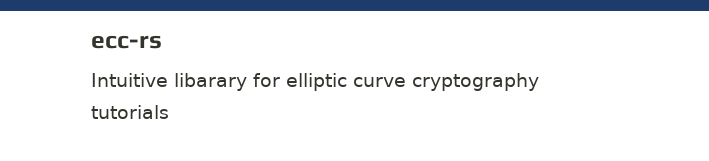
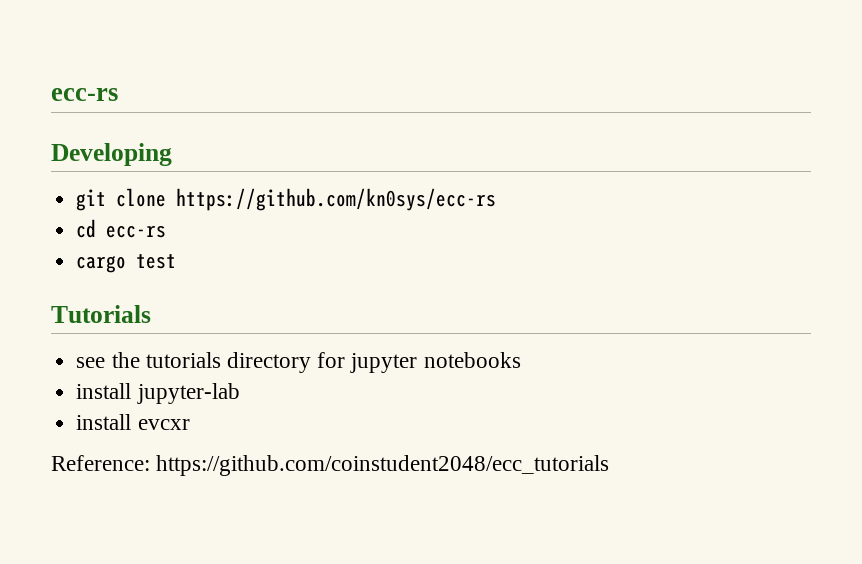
[91,35,162,49] [91,73,539,91] [91,105,169,119] ecc-rs // Intuitive libarary for elliptic curve cryptography tutorials -> [51,88,118,101] [51,143,172,166] [76,188,497,211] [76,219,167,238] [76,254,177,273] [51,305,151,323] [76,352,521,373] [76,383,240,404] [76,414,190,430] [51,455,610,476] ecc-rs // Developing // git clone https://github.com/kn0sys/ecc-rs // cd ecc-rs // cargo test // Tutorials // see the tutorials directory for jupyter notebooks // install jupyter-lab // install evcxr // Reference: https://github.com/coinstudent2048/ecc_tutorials

